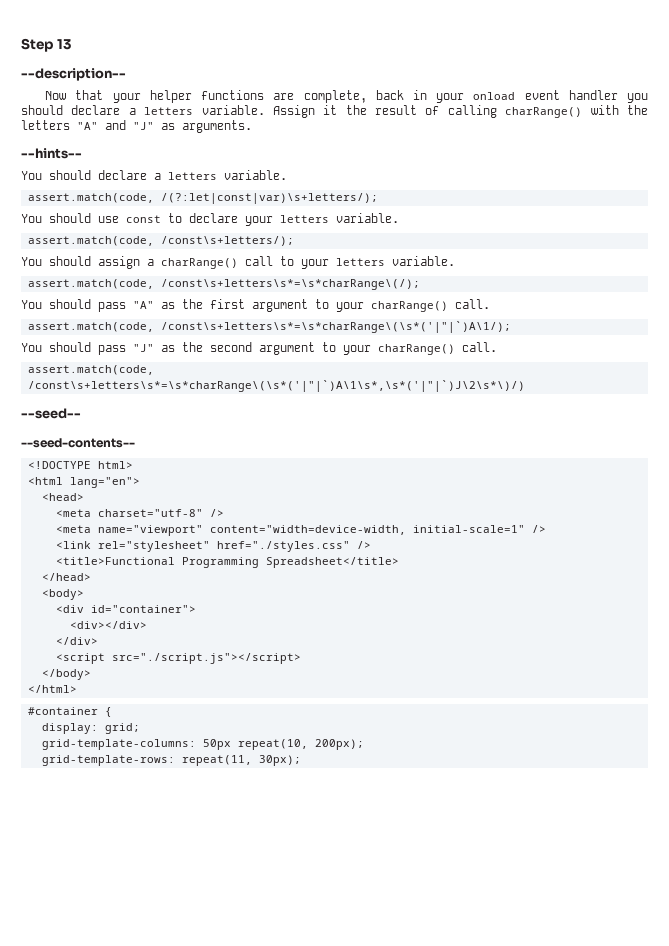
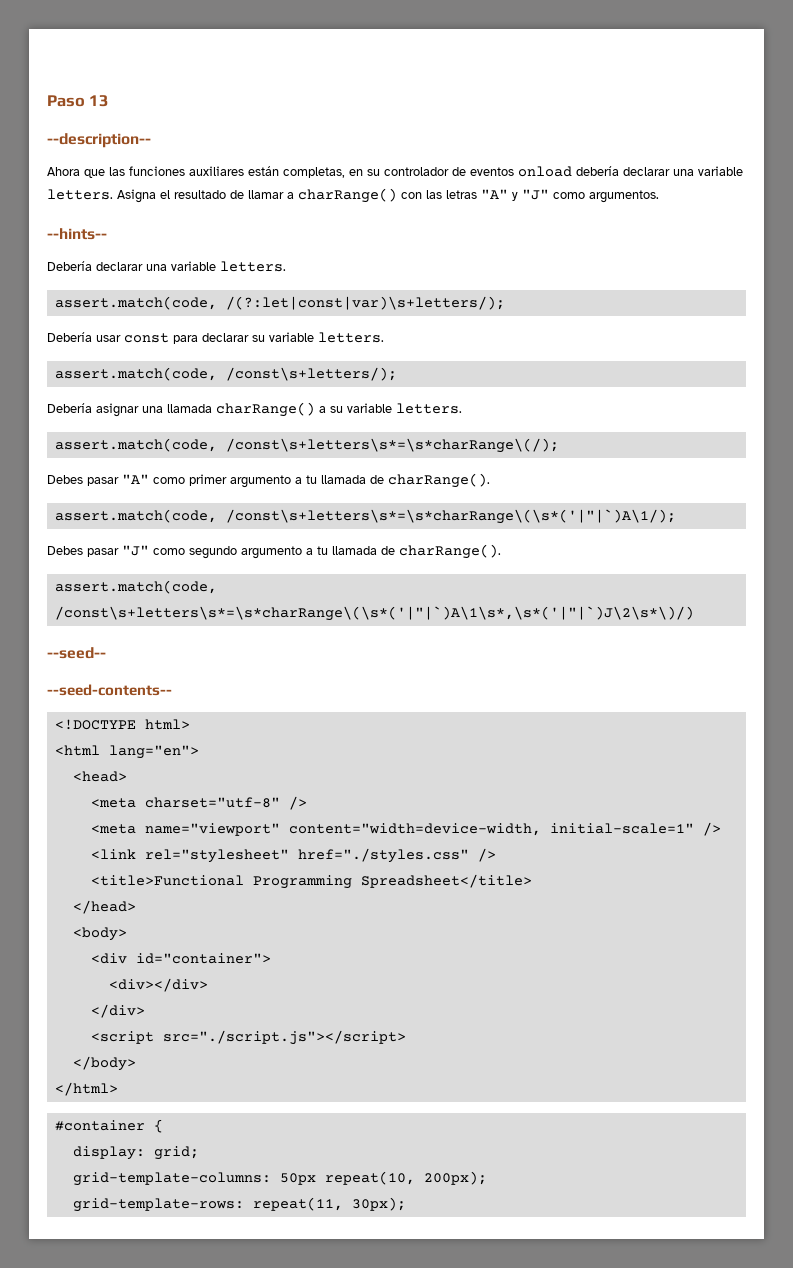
[21,38,53,52] Step -> [47,95,85,107] Paso
[45,90,648,103] [21,105,648,118] [21,120,252,133] [21,148,82,159] [21,170,287,180] [27,193,378,204] [21,213,399,226] [27,236,294,246] [21,256,455,269] [27,279,420,290] [21,299,490,312] [27,321,511,333] [21,342,497,355] Now that your helper functions are complete, back in your onload event handler you should declare a letters variable. Assign it the result of calling charRange() with the letters "A" and "J" as arguments. // --hints-- // You should declare a letters variable. // assert.match(code, /(?:let|const|var)\s+letters/); // You should use const to declare your letters variable. // assert.match(code, /const\s+letters/); // You should assign a charRange() call to your letters variable. // assert.match(code, /const\s+letters\s*=\s*charRange\(/); // You should pass "A" as the first argument to your charRange() call. // assert.match(code, /const\s+letters\s*=\s*charRange\(\s*('|"|`)A\1/); // You should pass "J" as the second argument to your charRange() call. -> [47,166,743,178] [47,188,659,203] [47,228,107,240] [47,261,286,272] [54,296,505,310] [47,332,384,344] [54,367,397,381] [47,402,462,417] [54,438,559,453] [47,473,490,488] [54,509,676,524] [47,544,501,559] Ahora que las funciones auxiliares están completas, en su controlador de eventos onload debería declarar una variable letters. Asigna el resultado de llamar a charRange() con las letras "A" y "J" como argumentos. // --hints-- // Debería declarar una variable letters. // assert.match(code, /(?:let|const|var)\s+letters/); // Debería usar const para declarar su variable letters. // assert.match(code, /const\s+letters/); // Debería asignar una llamada charRange() a su variable letters. // assert.match(code, /const\s+letters\s*=\s*charRange\(/); // Debes pasar "A" como primer argumento a tu llamada de charRange(). // assert.match(code, /const\s+letters\s*=\s*charRange\(\s*('|"|`)A\1/); // Debes pasar "J" como segundo argumento a tu llamada de charRange().

